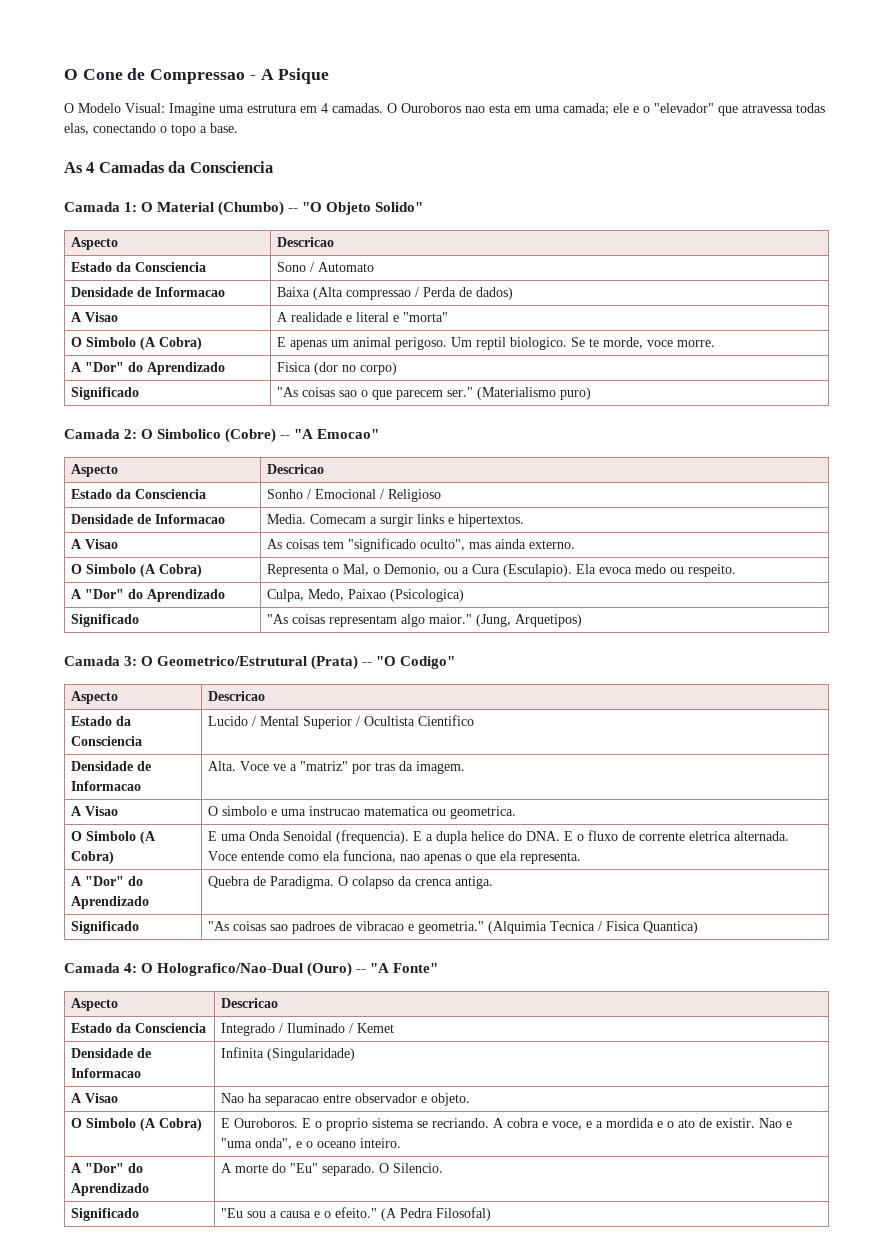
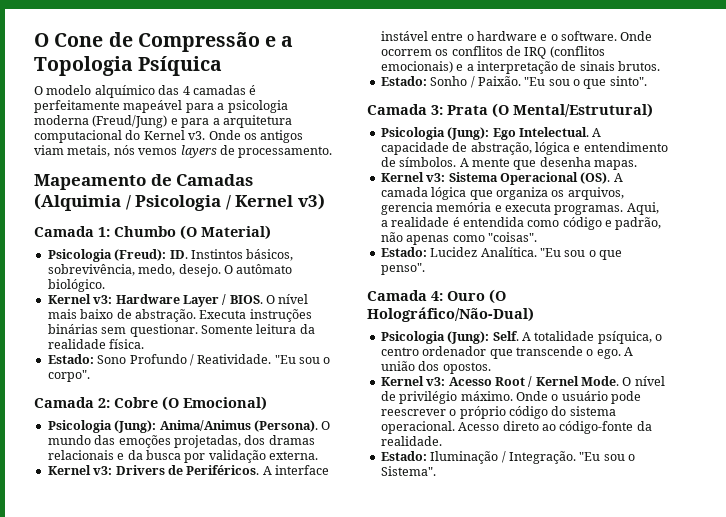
[150,68,330,84] [64,103,825,116] [64,123,238,136] [64,161,273,173] [64,201,424,216] [71,237,119,250] [277,237,335,247] [71,262,207,272] [277,262,375,272] [71,287,226,297] [277,287,514,300] [71,312,119,322] [277,312,449,322] [71,337,203,350] [277,337,716,350] [71,362,226,375] [277,362,398,375] [71,387,140,400] [277,387,592,400] [64,428,380,443] [71,464,119,477] [267,464,325,474] [71,489,207,499] [267,489,442,502] [71,514,226,524] [267,514,525,527] [71,539,119,549] [267,538,576,552] [71,564,203,577] [267,564,737,577] [71,589,226,602] [267,589,465,602] [71,614,140,627] [267,614,583,627] [64,655,456,670] [71,691,119,704] [208,691,266,701] [71,716,132,726] [71,736,143,746] [208,715,475,729] [71,761,152,771] [71,781,142,791] [208,761,466,774] [71,806,119,816] [208,806,517,819] [71,831,157,844] [71,851,115,864] [208,830,790,844] [208,850,582,864] [71,876,144,886] [71,896,150,909] [208,876,494,889] [71,921,140,934] [208,921,699,934] [64,962,439,977] [71,998,119,1011] [221,998,279,1008] [71,1023,207,1033] [221,1023,395,1036] [71,1048,152,1058] [71,1068,142,1078] [221,1047,356,1061] [71,1093,119,1103] [221,1093,471,1106] [71,1118,203,1131] [221,1118,793,1131] [221,1138,402,1150] [71,1163,144,1173] [71,1183,150,1196] [221,1163,444,1176] [71,1208,140,1221] [221,1207,492,1221] Compressao - A Psique // O Modelo Visual: Imagine uma estrutura em 4 camadas. O Ouroboros nao esta em uma camada; ele e o "elevador" que atravessa todas elas, conectando o topo a base. // As 4 Camadas da Consciencia // Camada 1: O Material (Chumbo) -- "O Objeto Solido" // Aspecto | Descricao // Estado da Consciencia | Sono / Automato // Densidade de Informacao | Baixa (Alta compressao / Perda de dados) // A Visao | A realidade e literal e "morta" // O Simbolo (A Cobra) | E apenas um animal perigoso. Um reptil biologico. Se te morde, voce morre. // A "Dor" do Aprendizado | Fisica (dor no corpo) // Significado | "As coisas sao o que parecem ser." (Materialismo puro) // Camada 2: O Simbolico (Cobre) -- "A Emocao" // Aspecto | Descricao // Estado da Consciencia | Sonho / Emocional / Religioso // Densidade de Informacao | Media. Comecam a surgir links e hipertextos. // A Visao | As coisas tem "significado oculto", mas ainda externo. // O Simbolo (A Cobra) | Representa o Mal, o Demonio, ou a Cura (Esculapio). Ela evoca medo ou respeito. // A "Dor" do Aprendizado | Culpa, Medo, Paixao (Psicologica) // Significado | "As coisas representam algo maior." (Jung, Arquetipos) // Camada 3: O Geometrico/Estrutural (Prata) -- "O Codigo" // Aspecto | Descricao // Estado da Consciencia | Lucido / Mental Superior / Ocultista Cientifico // Densidade de Informacao | Alta. Voce ve a "matriz" por tras da imagem. // A Visao | O simbolo e uma instrucao matematica ou geometrica. // O Simbolo (A Cobra) | E uma Onda Senoidal (frequencia). E a dupla helice do DNA. E o fluxo de corrente eletrica alternada. Voce entende como ela funciona, nao apenas o que ela representa. // A "Dor" do Aprendizado | Quebra de Paradigma. O colapso da crenca antiga. // Significado | "As coisas sao padroes de vibracao e geometria." (Alquimia Tecnica / Fisica Quantica) // Camada 4: O Holografico/Nao-Dual (Ouro) -- "A Fonte" // Aspecto | Descricao // Estado da Consciencia | Integrado / Iluminado / Kemet // Densidade de Informacao | Infinita (Singularidade) // A Visao | Nao ha separacao entre observador e objeto. // O Simbolo (A Cobra) | E Ouroboros. E o proprio sistema se recriando. A cobra e voce, e a mordida e o ato de existir. Nao e "uma onda", e o oceano inteiro. // A "Dor" do Aprendizado | A morte do "Eu" separado. O Silencio. // Significado | "Eu sou a causa e o efeito." (A Pedra Filosofal) -> [137,32,294,52] [34,56,223,76] [34,85,257,98] [34,100,288,113] [34,115,292,128] [34,130,304,143] [34,145,333,158] [34,174,254,190] [34,193,325,211] [34,225,271,240] [47,249,294,262] [47,264,293,277] [47,279,105,292] [47,294,309,307] [47,309,312,322] [47,324,315,337] [47,339,145,349] [47,354,331,366] [47,370,90,382] [34,396,267,411] [47,420,331,433] [47,435,315,448] [47,450,318,463] [47,465,329,475] [380,31,653,41] [380,46,605,59] [380,61,660,74] [380,76,647,89] [367,103,653,118] [380,127,602,140] [380,142,668,155] [380,157,637,170] [380,172,623,185] [380,187,624,200] [380,202,659,215] [380,217,662,230] [380,232,537,245] [380,247,622,260] [380,263,425,275] [367,289,506,304] [367,307,534,322] [380,331,662,344] [380,346,633,359] [380,361,491,374] [380,376,665,387] [380,391,641,404] [380,406,616,419] [380,421,652,434] [380,436,442,446] [380,451,635,464] [380,466,436,476] Compressão e a Topologia Psíquica // O modelo alquímico das 4 camadas é perfeitamente mapeável para a psicologia moderna (Freud/Jung) e para a arquitetura computacional do Kernel v3. Onde os antigos viam metais, nós vemos layers de processamento. // Mapeamento de Camadas (Alquimia / Psicologia / Kernel v3) // Camada 1: Chumbo (O Material) // Psicologia (Freud): ID. Instintos básicos, sobrevivência, medo, desejo. O autômato biológico. // Kernel v3: Hardware Layer / BIOS. O nível mais baixo de abstração. Executa instruções binárias sem questionar. Somente leitura da realidade física. // Estado: Sono Profundo / Reatividade. "Eu sou o corpo". // Camada 2: Cobre (O Emocional) // Psicologia (Jung): Anima/Animus (Persona). O mundo das emoções projetadas, dos dramas relacionais e da busca por validação externa. // Kernel v3: Drivers de Periféricos. A interface instável entre o hardware e o software. Onde ocorrem os conflitos de IRQ (conflitos emocionais) e a interpretação de sinais brutos. // Estado: Sonho / Paixão. "Eu sou o que sinto". // Camada 3: Prata (O Mental/Estrutural) // Psicologia (Jung): Ego Intelectual. A capacidade de abstração, lógica e entendimento de símbolos. A mente que desenha mapas. // Kernel v3: Sistema Operacional (OS). A camada lógica que organiza os arquivos, gerencia memória e executa programas. Aqui, a realidade é entendida como código e padrão, não apenas como "coisas". // Estado: Lucidez Analítica. "Eu sou o que penso". // Camada 4: Ouro (O Holográfico/Não-Dual) // Psicologia (Jung): Self. A totalidade psíquica, o centro ordenador que transcende o ego. A união dos opostos. // Kernel v3: Acesso Root / Kernel Mode. O nível de privilégio máximo. Onde o usuário pode reescrever o próprio código do sistema operacional. Acesso direto ao código-fonte da realidade. // Estado: Iluminação / Integração. "Eu sou o Sistema".

